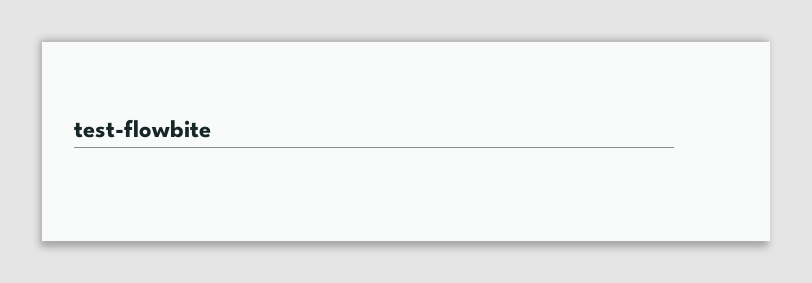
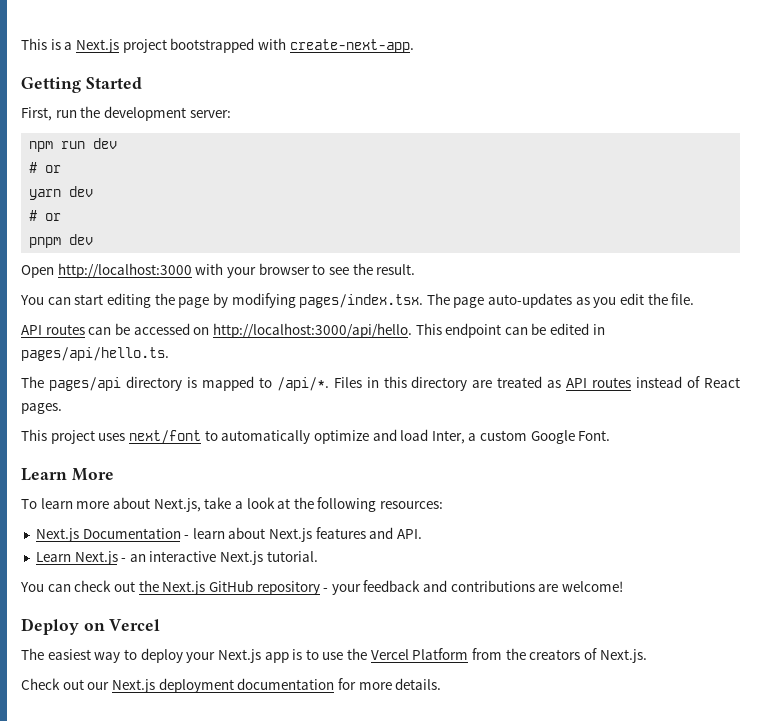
[74,119,211,138] test-flowbite -> [21,38,414,53] [21,77,142,93] [21,106,231,121] [29,138,118,152] [29,162,62,173] [29,186,94,200] [29,210,62,221] [29,234,94,248] [21,263,416,278] [20,293,695,308] [21,323,605,338] [21,347,169,361] [21,376,741,391] [21,403,62,414] [21,429,611,444] [21,468,114,481] [21,497,444,512] [35,527,423,542] [35,551,318,565] [20,580,624,595] [21,618,161,635] [21,648,647,663] [21,678,442,693] This is a Next.js project bootstrapped with create-next-app. // Getting Started // First, run the development server: // npm run dev // # or // yarn dev // # or // pnpm dev // Open http://localhost:3000 with your browser to see the result. // You can start editing the page by modifying pages/index.tsx. The page auto-updates as you edit the file. // API routes can be accessed on http://localhost:3000/api/hello. This endpoint can be edited in pages/api/hello.ts. // The pages/api directory is mapped to /api/*. Files in this directory are treated as API routes instead of React pages. // This project uses next/font to automatically optimize and load Inter, a custom Google Font. // Learn More // To learn more about Next.js, take a look at the following resources: // Next.js Documentation - learn about Next.js features and API. // Learn Next.js - an interactive Next.js tutorial. // You can check out the Next.js GitHub repository - your feedback and contributions are welcome! // Deploy on Vercel // The easiest way to deploy your Next.js app is to use the Vercel Platform from the creators of Next.js. // Check out our Next.js deployment documentation for more details.

